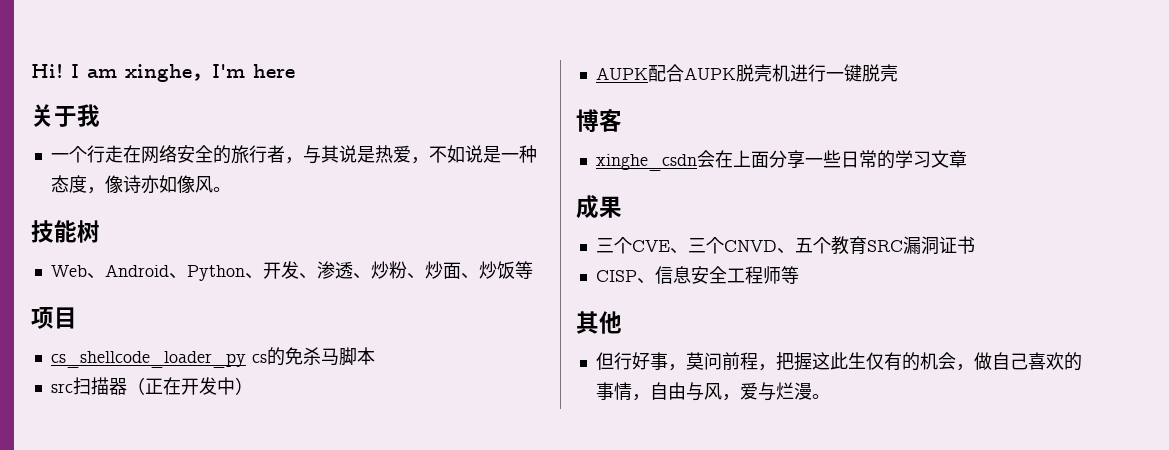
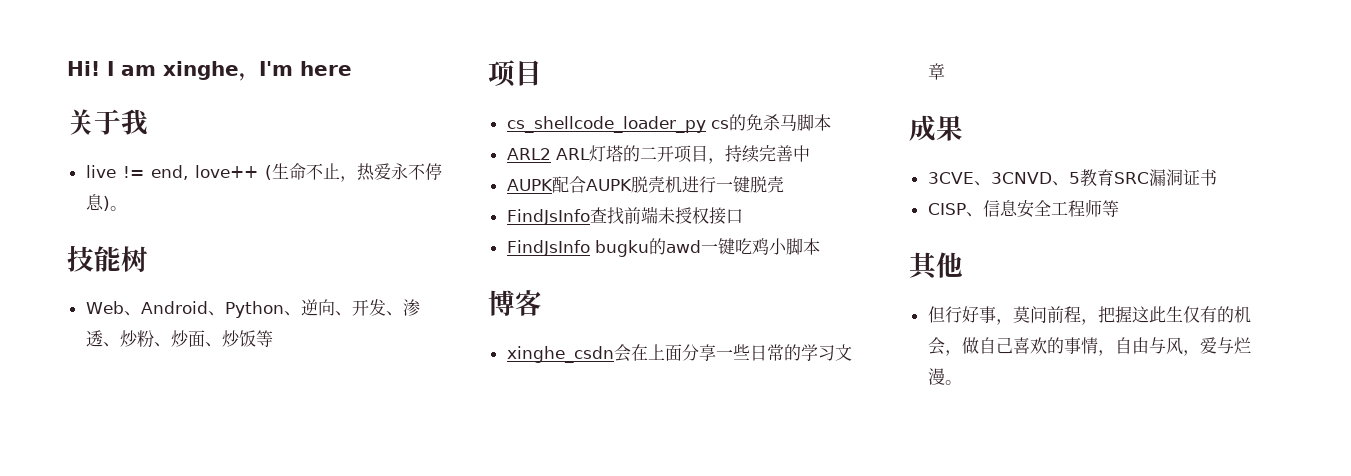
[50,145,537,164] [50,175,213,194] 一个行走在网络安全的旅行者，与其说是热爱，不如说是一种态度，像诗亦如像风 -> [85,163,442,182] [85,194,110,211] live != end, love++ (生命不止，热爱永不停息)
(263, 276) none -> [300,299,352,316] 逆向、
[50,377,217,395] src扫描器（正在开发 -> [506,145,793,164] ARL2 ARL灯塔的二开项目，持续完善
[234,377,253,395] ） -> (810, 153) none
(898, 73) none -> [506,206,743,225] [506,238,820,257] // FindJsInfo查找前端未授权接口 // FindJsInfo bugku的awd一键吃鸡小脚本
[595,237,831,254] 三个CVE、三个CNVD、五个 -> [927,172,1080,186] 3CVE、3CNVD、5

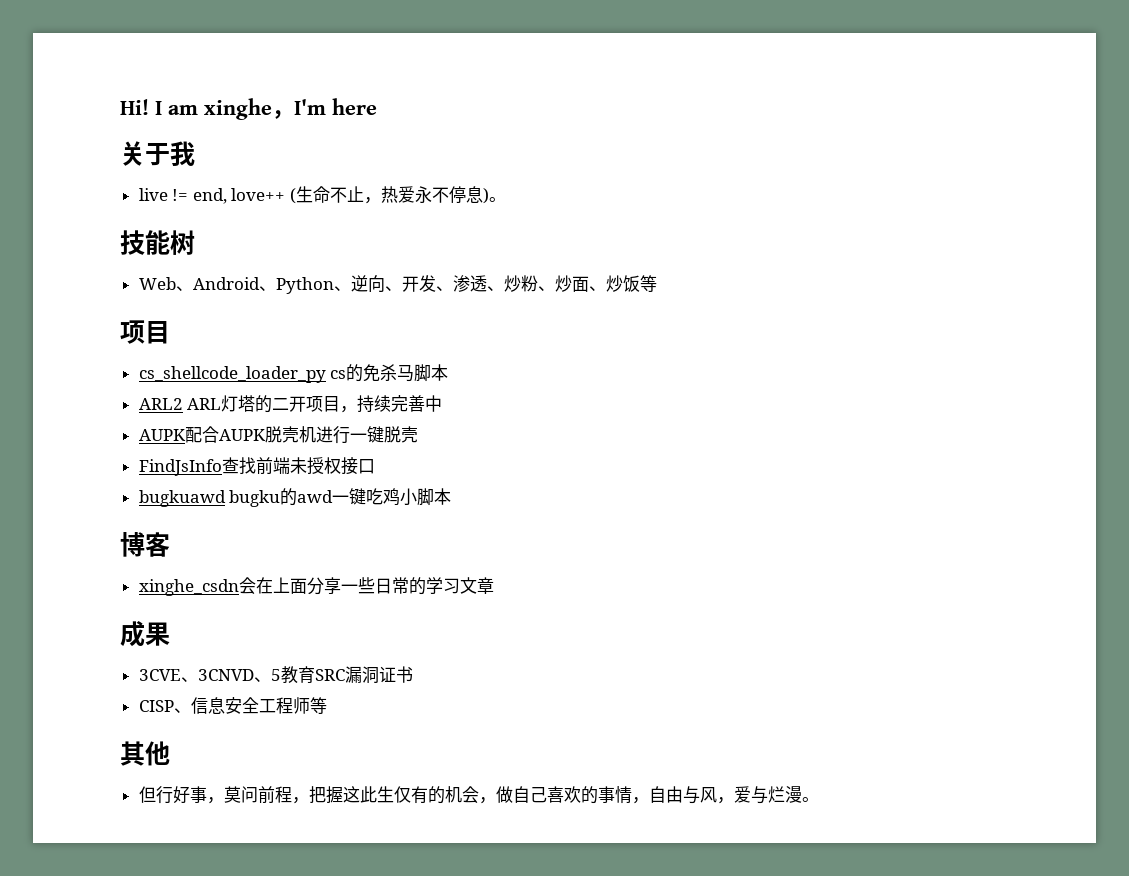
[506,240,590,256] FindJsInfo -> [138,490,226,507] bugkuawd

